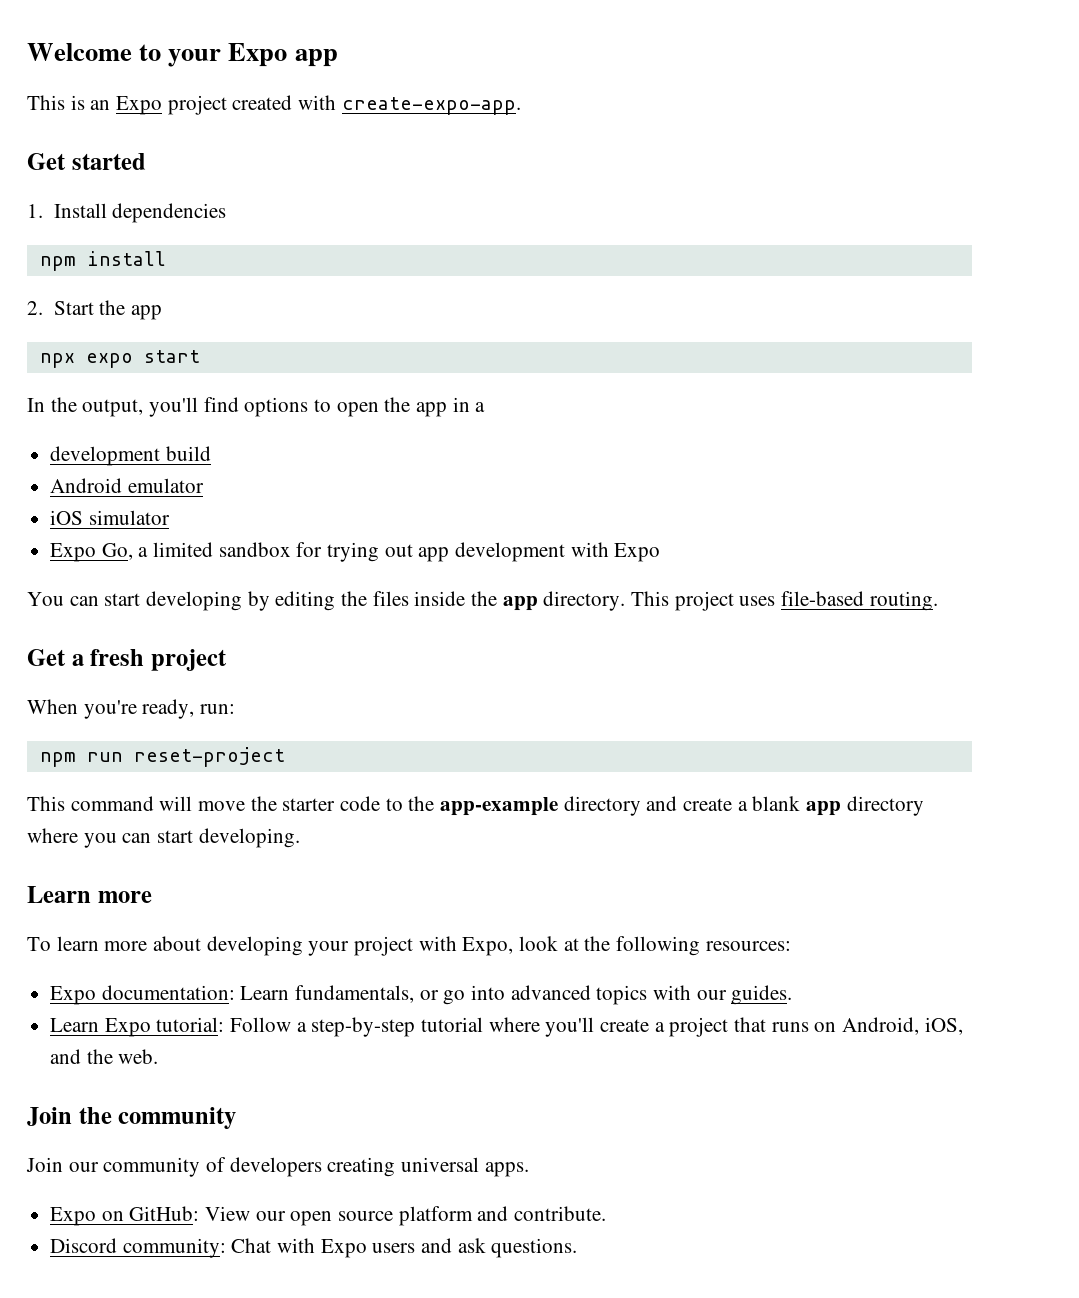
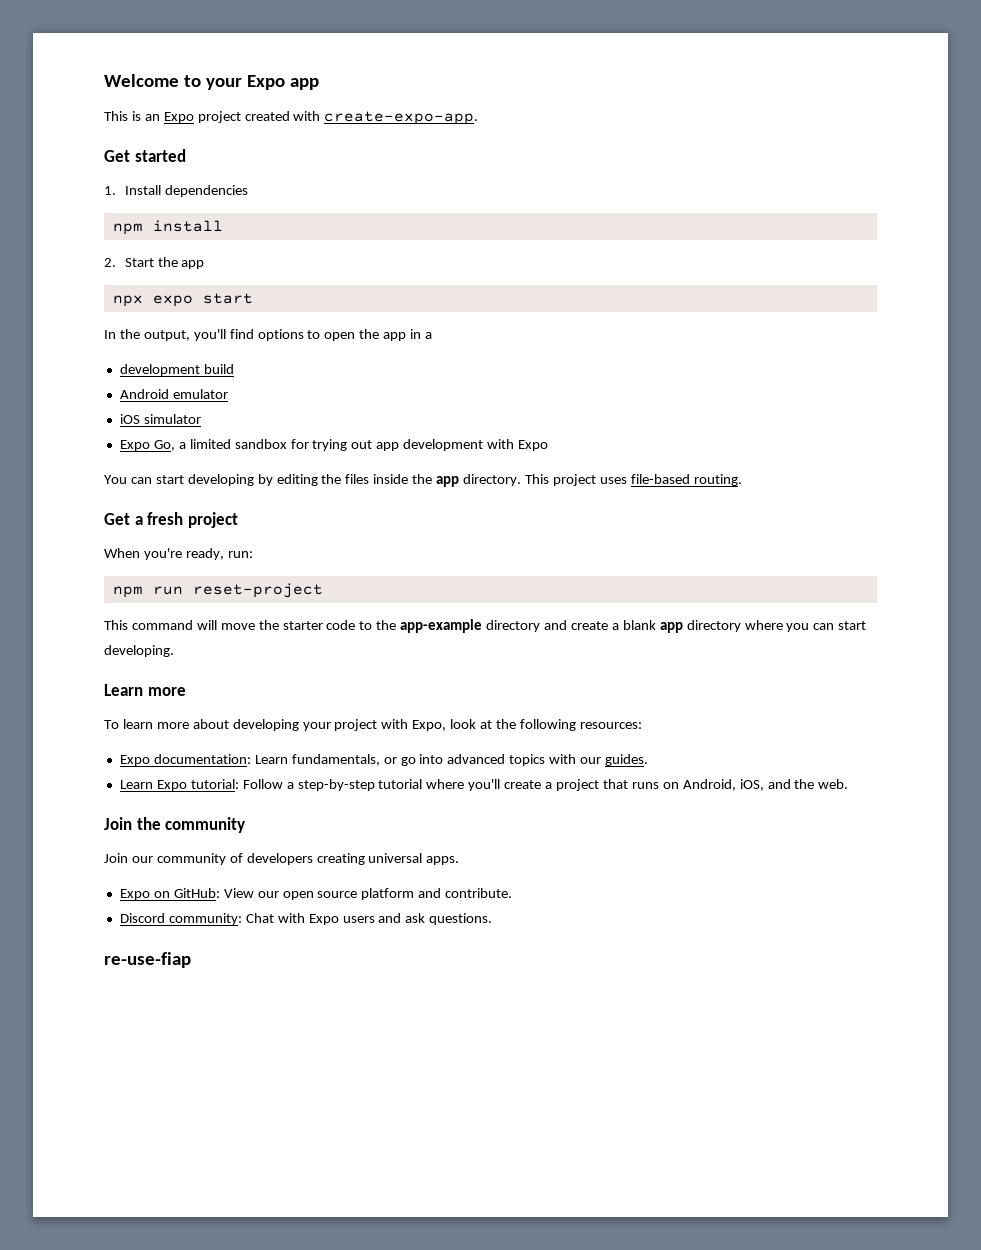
(578, 1248) none -> [104,952,191,968] // re-use-fiap

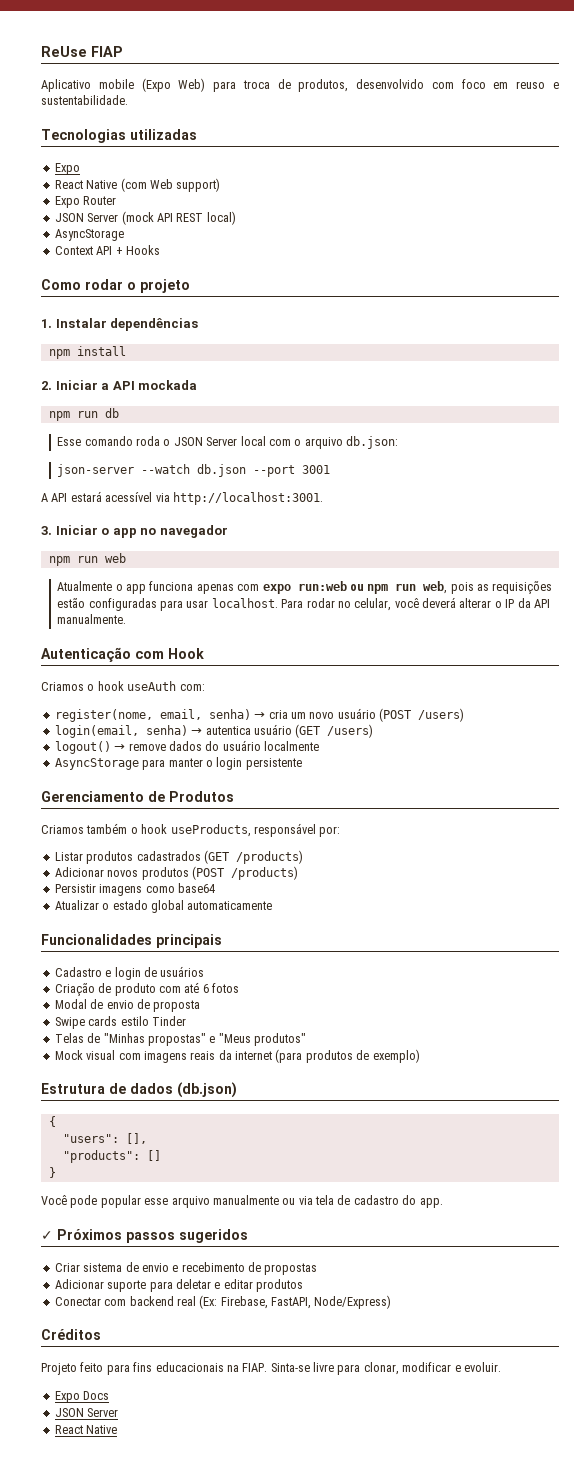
[104,74,319,90] [104,111,479,125] [104,149,186,162] [104,185,248,197] [112,220,223,235] [104,257,205,269] [112,293,253,307] [104,329,433,341] [119,364,234,376] [119,389,228,399] [119,414,201,424] [119,439,549,451] [104,474,742,487] [104,512,238,528] [104,548,253,560] [112,583,323,598] [104,619,867,633] [104,645,174,657] [104,684,186,696] [104,719,642,731] [119,754,649,766] [119,779,849,791] [104,817,246,833] [104,853,460,865] [119,888,513,900] [119,913,493,925] [104,952,191,968] Welcome to your Expo app // This is an Expo project created with create-expo-app. // Get started // 1. Install dependencies // npm install // 2. Start the app // npx expo start // In the output, you'll find options to open the app in a // development build // Android emulator // iOS simulator // Expo Go, a limited sandbox for trying out app development with Expo // You can start developing by editing the files inside the app directory. This project uses file-based routing. // Get a fresh project // When you're ready, run: // npm run reset-project // This command will move the starter code to the app-example directory and create a blank app directory where you can start developing. // Learn more // To learn more about developing your project with Expo, look at the following resources: // Expo documentation: Learn fundamentals, or go into advanced topics with our guides. // Learn Expo tutorial: Follow a step-by-step tutorial where you'll create a project that runs on Android, iOS, and the web. // Join the community // Join our community of developers creating universal apps. // Expo on GitHub: View our open source platform and contribute. // Discord community: Chat with Expo users and ask questions. // re-use-fiap -> [41,46,123,57] [41,78,559,92] [41,95,128,105] [41,129,197,143] [54,163,80,175] [54,178,221,192] [54,196,117,208] [54,211,236,225] [54,229,124,241] [54,245,160,255] [41,279,190,293] [41,318,199,331] [48,346,126,359] [41,380,198,390] [48,408,119,421] [57,436,399,449] [57,464,331,477] [41,491,323,505] [41,525,228,538] [48,553,126,566] [57,581,553,594] [57,597,550,611] [57,614,127,624] [41,647,204,662] [41,681,205,691] [54,708,464,722] [54,724,374,738] [54,740,319,754] [54,757,302,770] [41,791,234,802] [41,823,341,837] [54,850,303,864] [54,866,298,880] [54,883,215,896] [54,900,273,913] [41,934,222,948] [54,966,205,980] [54,982,239,996] [54,999,201,1012] [54,1016,186,1029] [54,1033,306,1046] [54,1049,420,1063] [41,1082,237,1098] [48,1116,56,1127] [62,1133,147,1144] [62,1150,161,1163] [48,1167,56,1178] [41,1195,443,1208] [41,1229,248,1243] [54,1262,318,1275] [54,1279,303,1292] [54,1295,392,1309] [41,1329,101,1340] [41,1362,501,1375] [54,1391,110,1403] [54,1408,119,1417] [54,1425,118,1434] ReUse FIAP // Aplicativo mobile (Expo Web) para troca de produtos, desenvolvido com foco em reuso e sustentabilidade. // Tecnologias utilizadas // Expo // React Native (com Web support) // Expo Router // JSON Server (mock API REST local) // AsyncStorage // Context API + Hooks // Como rodar o projeto // 1. Instalar dependências // npm install // 2. Iniciar a API mockada // npm run db // Esse comando roda o JSON Server local com o arquivo db.json: // json-server --watch db.json --port 3001 // A API estará acessível via http://localhost:3001. // 3. Iniciar o app no navegador // npm run web // Atualmente o app funciona apenas com expo run:web ou npm run web, pois as requisições estão configuradas para usar localhost. Para rodar no celular, você deverá alterar o IP da API manualmente. // Autenticação com Hook // Criamos o hook useAuth com: // register(nome, email, senha) → cria um novo usuário (POST /users) // login(email, senha) → autentica usuário (GET /users) // logout() → remove dados do usuário localmente // AsyncStorage para manter o login persistente // Gerenciamento de Produtos // Criamos também o hook useProducts, responsável por: // Listar produtos cadastrados (GET /products) // Adicionar novos produtos (POST /products) // Persistir imagens como base64 // Atualizar o estado global automaticamente // Funcionalidades principais // Cadastro e login de usuários // Criação de produto com até 6 fotos // Modal de envio de proposta // Swipe cards estilo Tinder // Telas de "Minhas propostas" e "Meus produtos" // Mock visual com imagens reais da internet (para produtos de exemplo) // Estrutura de dados (db.json) // { // "users": [], // "products": [] // } // Você pode popular esse arquivo manualmente ou via tela de cadastro do app. // ✓ Próximos passos sugeridos // Criar sistema de envio e recebimento de propostas // Adicionar suporte para deletar e editar produtos // Conectar com backend real (Ex: Firebase, FastAPI, Node/Express) // Créditos // Projeto feito para fins educacionais na FIAP. Sinta-se livre para clonar, modificar e evoluir. // Expo Docs // JSON Server // React Native

